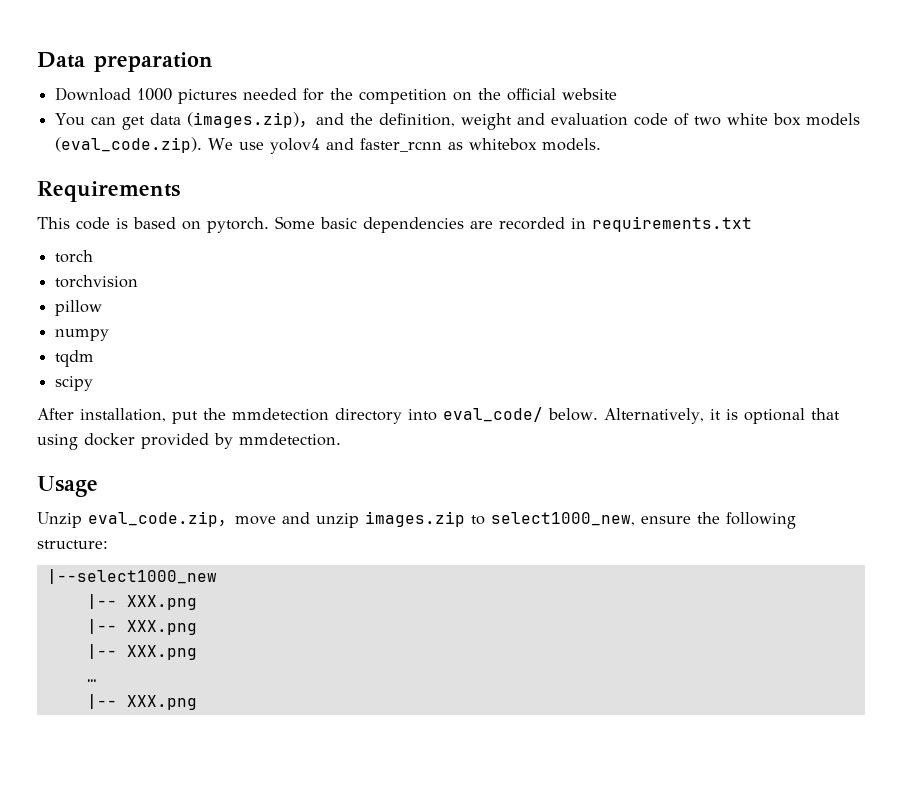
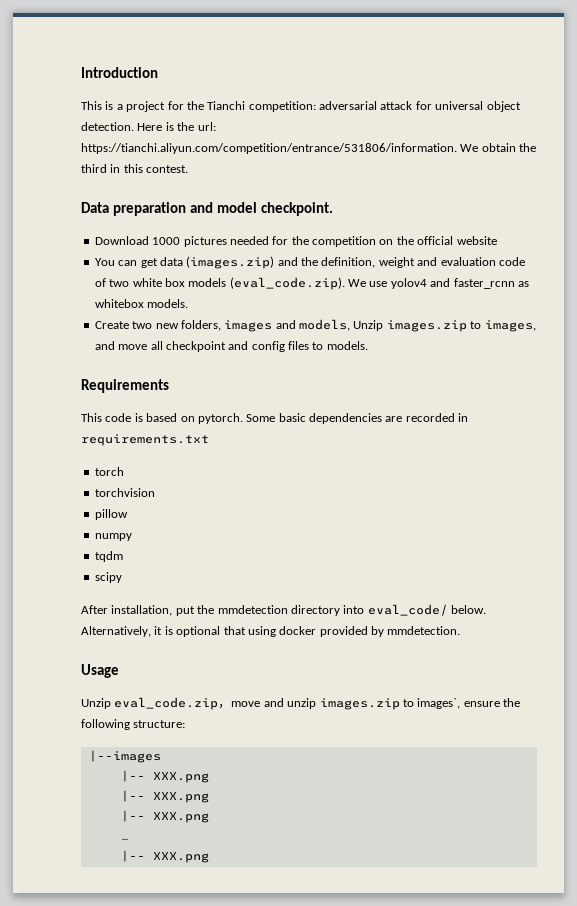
(37, 60) none -> [81,67,158,78] [81,101,521,112] [81,122,216,131] [81,143,537,154] [81,164,189,173] Introduction // This is a project for the Tianchi competition: adversarial attack for universal object detection. Here is the url: https://tianchi.aliyun.com/competition/entrance/531806/information. We obtain the third in this contest. //
(213, 62) none -> [189,202,333,216] and model checkpoint.
[299,121,317,128] ， -> (275, 262) none
(602, 144) none -> [94,319,536,332] [94,341,368,352] // Create two new folders, images and models, Unzip images.zip to images, and move all checkpoint and config files to models.
[491,512,635,526] select1000_new, -> [417,698,461,709] images`,
[46,569,217,584] |--select1000_new -> [88,750,161,763] |--images

